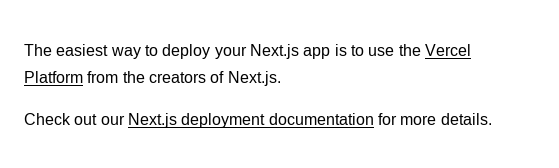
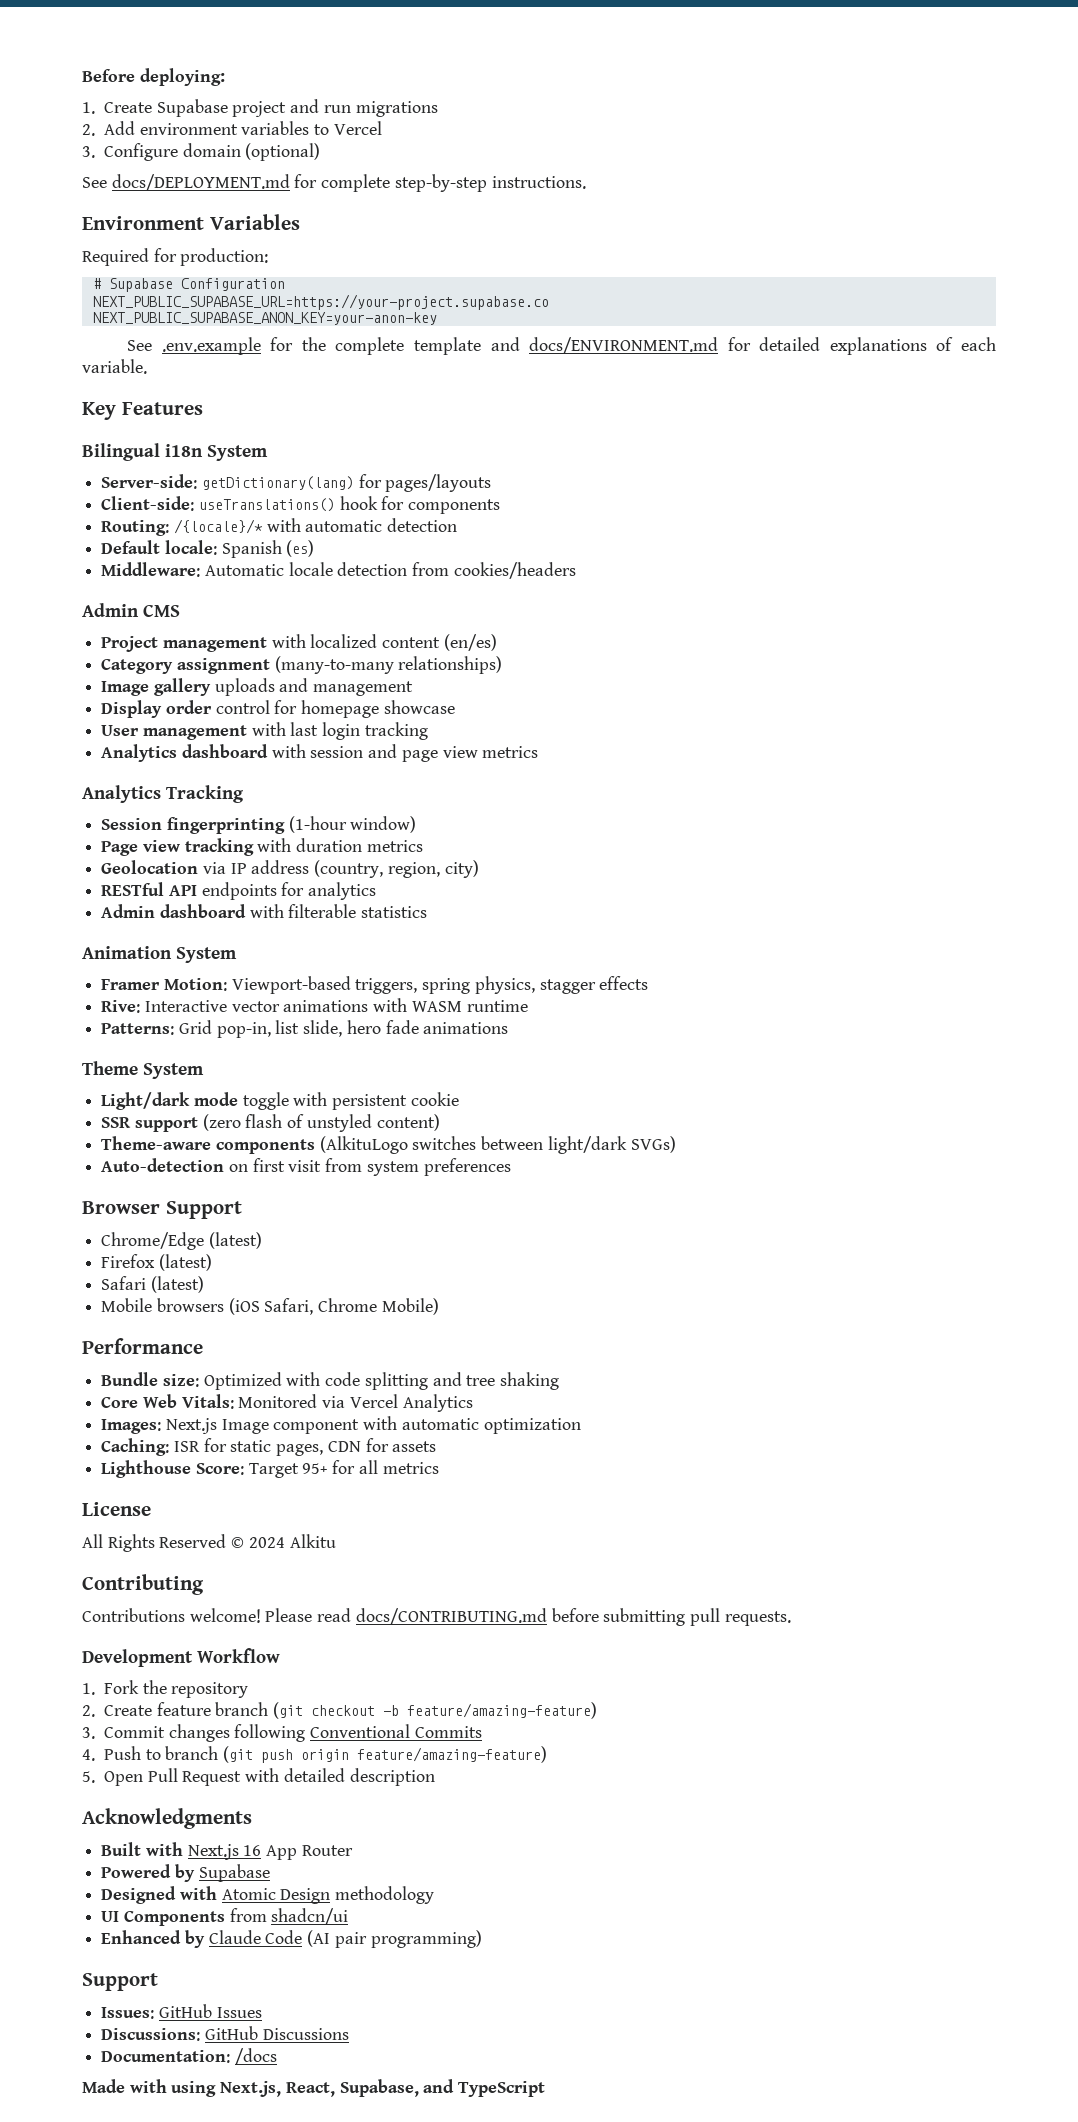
[24,44,471,59] [24,71,281,86] [24,113,492,128] The easiest way to deploy your Next.js app is to use the Vercel Platform from the creators of Next.js. // Check out our Next.js deployment documentation for more details. -> [82,68,225,86] [82,99,438,117] [82,121,382,136] [82,143,321,161] [82,174,586,192] [82,214,300,230] [82,248,269,266] [92,278,285,292] [92,294,549,310] [92,312,437,325] [127,337,997,355] [82,359,147,374] [82,402,203,420] [82,443,269,461] [101,474,492,492] [101,496,501,514] [101,518,458,536] [101,540,315,558] [101,562,576,579] [82,603,181,617] [101,634,497,652] [101,656,503,674] [101,678,414,696] [101,700,455,718] [101,722,428,740] [101,744,539,762] [82,785,245,803] [101,816,417,834] [101,838,423,856] [101,860,479,878] [101,882,377,900] [101,904,428,918] [82,946,238,963] [101,976,649,994] [101,998,528,1013] [101,1020,509,1038] [82,1061,205,1079] [101,1092,459,1110] [101,1114,440,1132] [101,1136,676,1154] [101,1158,511,1176] [82,1201,242,1219] [101,1232,262,1250] [101,1254,212,1271] [101,1276,204,1293] [101,1298,439,1315] [82,1338,203,1354] [101,1372,560,1390] [101,1394,473,1412] [101,1416,581,1434] [101,1438,437,1456] [101,1460,439,1478] [82,1502,151,1516] [82,1534,336,1552] [82,1574,204,1595] [82,1608,791,1626] [82,1648,281,1667] [82,1680,249,1698] [82,1702,598,1719] [82,1724,482,1742] [82,1746,548,1763] [82,1768,435,1786] [82,1808,252,1829] [101,1842,353,1860] [101,1864,270,1882] [101,1886,435,1904] [101,1908,349,1926] [101,1930,482,1948] [82,1973,158,1991] [101,2004,262,2019] [101,2026,349,2041] [101,2048,277,2065] [82,2079,546,2097] Before deploying: // 1. Create Supabase project and run migrations // 2. Add environment variables to Vercel // 3. Configure domain (optional) // See docs/DEPLOYMENT.md for complete step-by-step instructions. // Environment Variables // Required for production: // # Supabase Configuration // NEXT_PUBLIC_SUPABASE_URL=https://your-project.supabase.co // NEXT_PUBLIC_SUPABASE_ANON_KEY=your-anon-key // See .env.example for the complete template and docs/ENVIRONMENT.md for detailed explanations of each variable. // Key Features // Bilingual i18n System // Server-side: getDictionary(lang) for pages/layouts // Client-side: useTranslations() hook for components // Routing: /{locale}/* with automatic detection // Default locale: Spanish (es) // Middleware: Automatic locale detection from cookies/headers // Admin CMS // Project management with localized content (en/es) // Category assignment (many-to-many relationships) // Image gallery uploads and management // Display order control for homepage showcase // User management with last login tracking // Analytics dashboard with session and page view metrics // Analytics Tracking // Session fingerprinting (1-hour window) // Page view tracking with duration metrics // Geolocation via IP address (country, region, city) // RESTful API endpoints for analytics // Admin dashboard with filterable statistics // Animation System // Framer Motion: Viewport-based triggers, spring physics, stagger effects // Rive: Interactive vector animations with WASM runtime // Patterns: Grid pop-in, list slide, hero fade animations // Theme System // Light/dark mode toggle with persistent cookie // SSR support (zero flash of unstyled content) // Theme-aware components (AlkituLogo switches between light/dark SVGs) // Auto-detection on first visit from system preferences // Browser Support // Chrome/Edge (latest) // Firefox (latest) // Safari (latest) // Mobile browsers (iOS Safari, Chrome Mobile) // Performance // Bundle size: Optimized with code splitting and tree shaking // Core Web Vitals: Monitored via Vercel Analytics // Images: Next.js Image component with automatic optimization // Caching: ISR for static pages, CDN for assets // Lighthouse Score: Target 95+ for all metrics // License // All Rights Reserved © 2024 Alkitu // Contributing // Contributions welcome! Please read docs/CONTRIBUTING.md before submitting pull requests. // Development Workflow // 1. Fork the repository // 2. Create feature branch (git checkout -b feature/amazing-feature) // 3. Commit changes following Conventional Commits // 4. Push to branch (git push origin feature/amazing-feature) // 5. Open Pull Request with detailed description // Acknowledgments // Built with Next.js 16 App Router // Powered by Supabase // Designed with Atomic Design methodology // UI Components from shadcn/ui // Enhanced by Claude Code (AI pair programming) // Support // Issues: GitHub Issues // Discussions: GitHub Discussions // Documentation: /docs // Made with using Next.js, React, Supabase, and TypeScript

